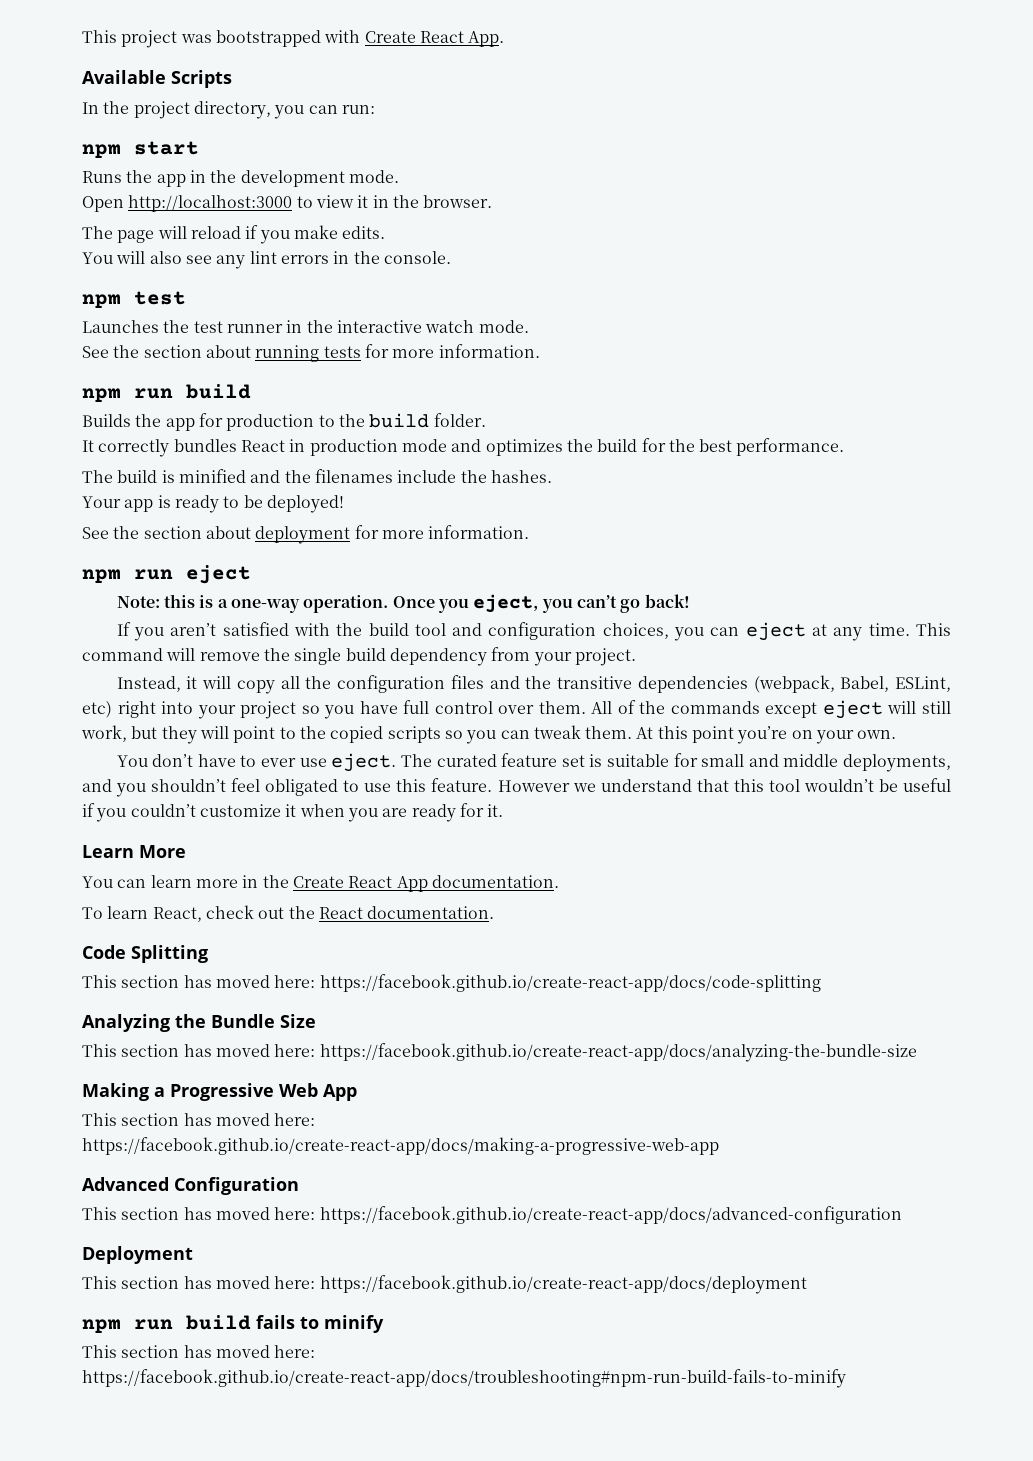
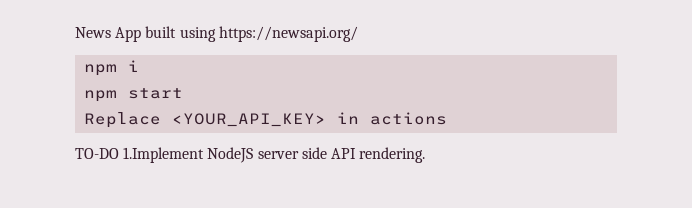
[82,30,505,48] [82,70,232,88] [82,101,375,119] [82,141,199,158] [82,170,399,187] [82,195,493,212] [82,225,386,244] [82,251,451,269] [82,291,186,308] [82,320,529,333] [82,344,540,362] [82,384,251,402] [82,413,486,431] [82,438,845,457] [82,469,552,483] [82,495,344,513] [82,525,530,544] [82,565,251,584] [116,594,690,613] [116,622,952,641] [82,647,636,666] [116,675,951,694] [82,700,951,719] [81,725,897,744] [116,753,951,772] [82,778,951,797] [82,803,504,822] [82,845,186,858] [82,875,559,892] [82,905,495,922] [82,945,208,963] [82,974,821,992] [82,1014,316,1032] [82,1043,917,1062] [82,1083,357,1101] [82,1113,316,1126] [82,1137,719,1155] [82,1177,299,1195] [82,1206,902,1224] [82,1246,193,1264] [82,1275,807,1294] [82,1315,384,1333] [82,1345,316,1358] [82,1369,846,1388] This project was bootstrapped with Create React App. // Available Scripts // In the project directory, you can run: // npm start // Runs the app in the development mode. // Open http://localhost:3000 to view it in the browser. // The page will reload if you make edits. // You will also see any lint errors in the console. // npm test // Launches the test runner in the interactive watch mode. // See the section about running tests for more information. // npm run build // Builds the app for production to the build folder. // It correctly bundles React in production mode and optimizes the build for the best performance. // The build is minified and the filenames include the hashes. // Your app is ready to be deployed! // See the section about deployment for more information. // npm run eject // Note: this is a one-way operation. Once you eject, you can’t go back! // If you aren’t satisfied with the build tool and configuration choices, you can eject at any time. This command will remove the single build dependency from your project. // Instead, it will copy all the configuration files and the transitive dependencies (webpack, Babel, ESLint, etc) right into your project so you have full control over them. All of the commands except eject will still work, but they will point to the copied scripts so you can tweak them. At this point you’re on your own. // You don’t have to ever use eject. The curated feature set is suitable for small and middle deployments, and you shouldn’t feel obligated to use this feature. However we understand that this tool wouldn’t be useful if you couldn’t customize it when you are ready for it. // Learn More // You can learn more in the Create React App documentation. // To learn React, check out the React documentation. // Code Splitting // This section has moved here: https://facebook.github.io/create-react-app/docs/code-splitting // Analyzing the Bundle Size // This section has moved here: https://facebook.github.io/create-react-app/docs/analyzing-the-bundle-size // Making a Progressive Web App // This section has moved here: https://facebook.github.io/create-react-app/docs/making-a-progressive-web-app // Advanced Configuration // This section has moved here: https://facebook.github.io/create-react-app/docs/advanced-configuration // Deployment // This section has moved here: https://facebook.github.io/create-react-app/docs/deployment // npm run build fails to minify // This section has moved here: https://facebook.github.io/create-react-app/docs/troubleshooting#npm-run-build-fails-to-minify -> [75,26,358,42] [84,60,140,76] [84,88,184,102] [84,112,448,128] [75,147,426,163] News App built using https://newsapi.org/ // npm i // npm start // Replace <YOUR_API_KEY> in actions // TO-DO 1.Implement NodeJS server side API rendering.

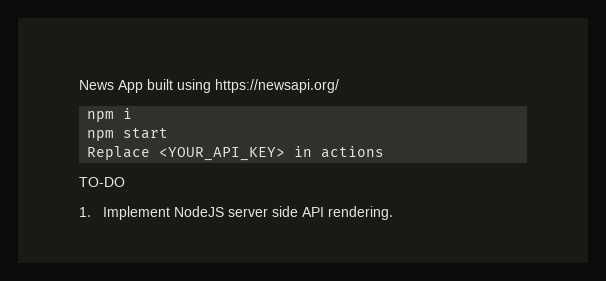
[123,147,205,163] 1.Implement -> [79,206,171,220] // 1. Implement

